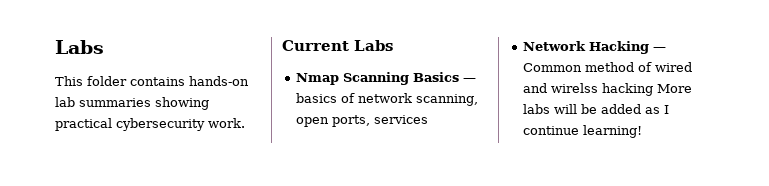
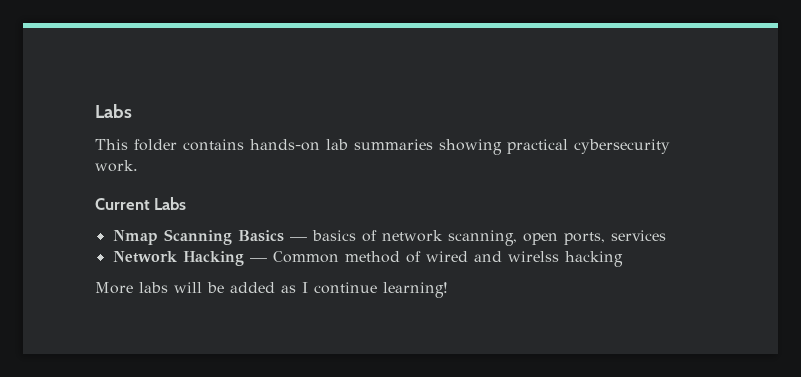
(654, 89) none -> (623, 259) //

